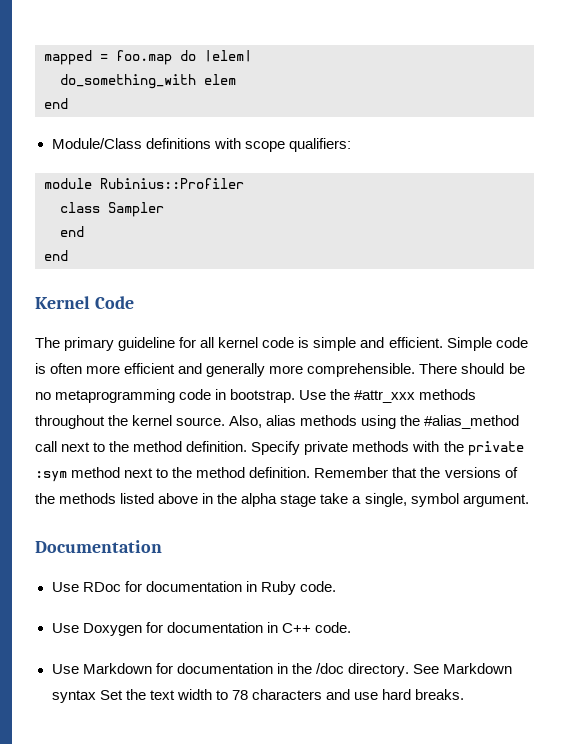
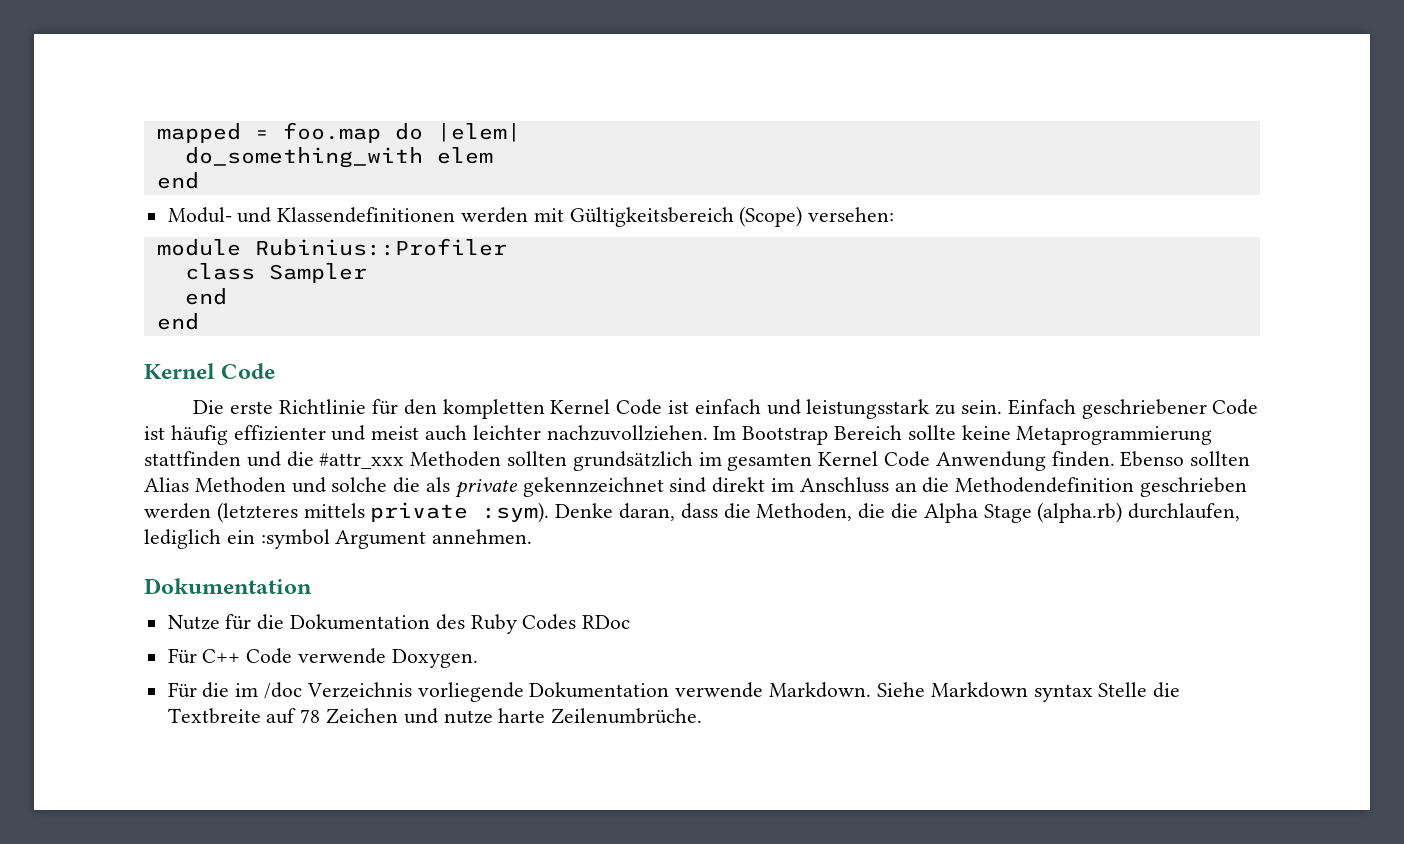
[51,138,351,152] Module/Class definitions with scope qualifiers: -> [167,206,895,227] Modul- und Klassendefinitionen werden mit Gültigkeitsbereich (Scope) versehen:
[35,337,528,351] [35,363,525,377] [35,389,477,403] [35,415,520,429] [35,441,524,456] [35,467,518,482] [35,493,529,507] [35,540,162,553] [51,581,336,595] [51,622,351,636] [51,663,512,677] [51,689,465,703] The primary guideline for all kernel code is simple and efficient. Simple code is often more efficient and generally more comprehensible. There should be no metaprogramming code in bootstrap. Use the #attr_xxx methods throughout the kernel source. Also, alias methods using the #alias_method call next to the method definition. Specify private methods with the private :sym method next to the method definition. Remember that the versions of the methods listed above in the alpha stage take a single, symbol argument. // Documentation // Use RDoc for documentation in Ruby code. // Use Doxygen for documentation in C++ code. // Use Markdown for documentation in the /doc directory. See Markdown syntax Set the text width to 78 characters and use hard breaks. -> [193,399,1259,419] [144,425,1213,445] [144,451,1251,471] [144,477,1248,498] [144,502,1241,523] [144,529,533,549] [144,578,312,594] [167,614,631,634] [167,648,478,668] [167,682,1181,702] [167,708,703,724] Die erste Richtlinie für den kompletten Kernel Code ist einfach und leistungsstark zu sein. Einfach geschriebener Code ist häufig effizienter und meist auch leichter nachzuvollziehen. Im Bootstrap Bereich sollte keine Metaprogrammierung stattfinden und die #attr_xxx Methoden sollten grundsätzlich im gesamten Kernel Code Anwendung finden. Ebenso sollten Alias Methoden und solche die als private gekennzeichnet sind direkt im Anschluss an die Methodendefinition geschrieben werden (letzteres mittels private :sym). Denke daran, dass die Methoden, die die Alpha Stage (alpha.rb) durchlaufen, lediglich ein :symbol Argument annehmen. // Dokumentation // Nutze für die Dokumentation des Ruby Codes RDoc // Für C++ Code verwende Doxygen. // Für die im /doc Verzeichnis vorliegende Dokumentation verwende Markdown. Siehe Markdown syntax Stelle die Textbreite auf 78 Zeichen und nutze harte Zeilenumbrüche.

